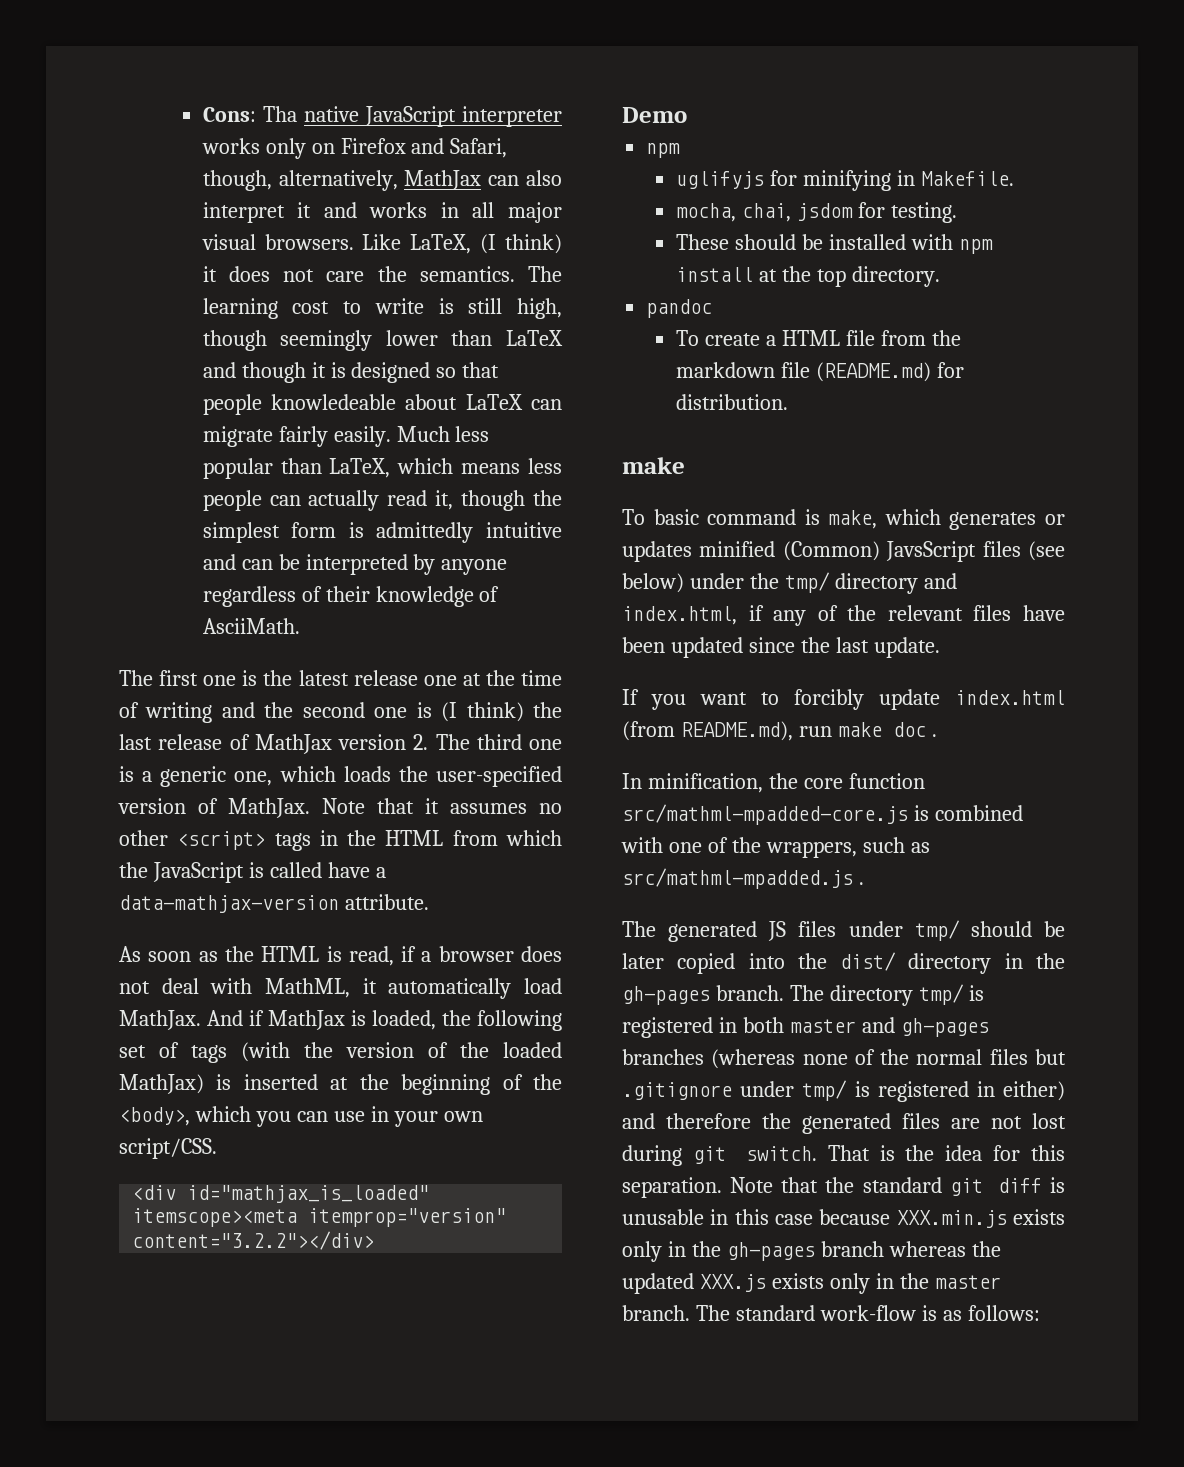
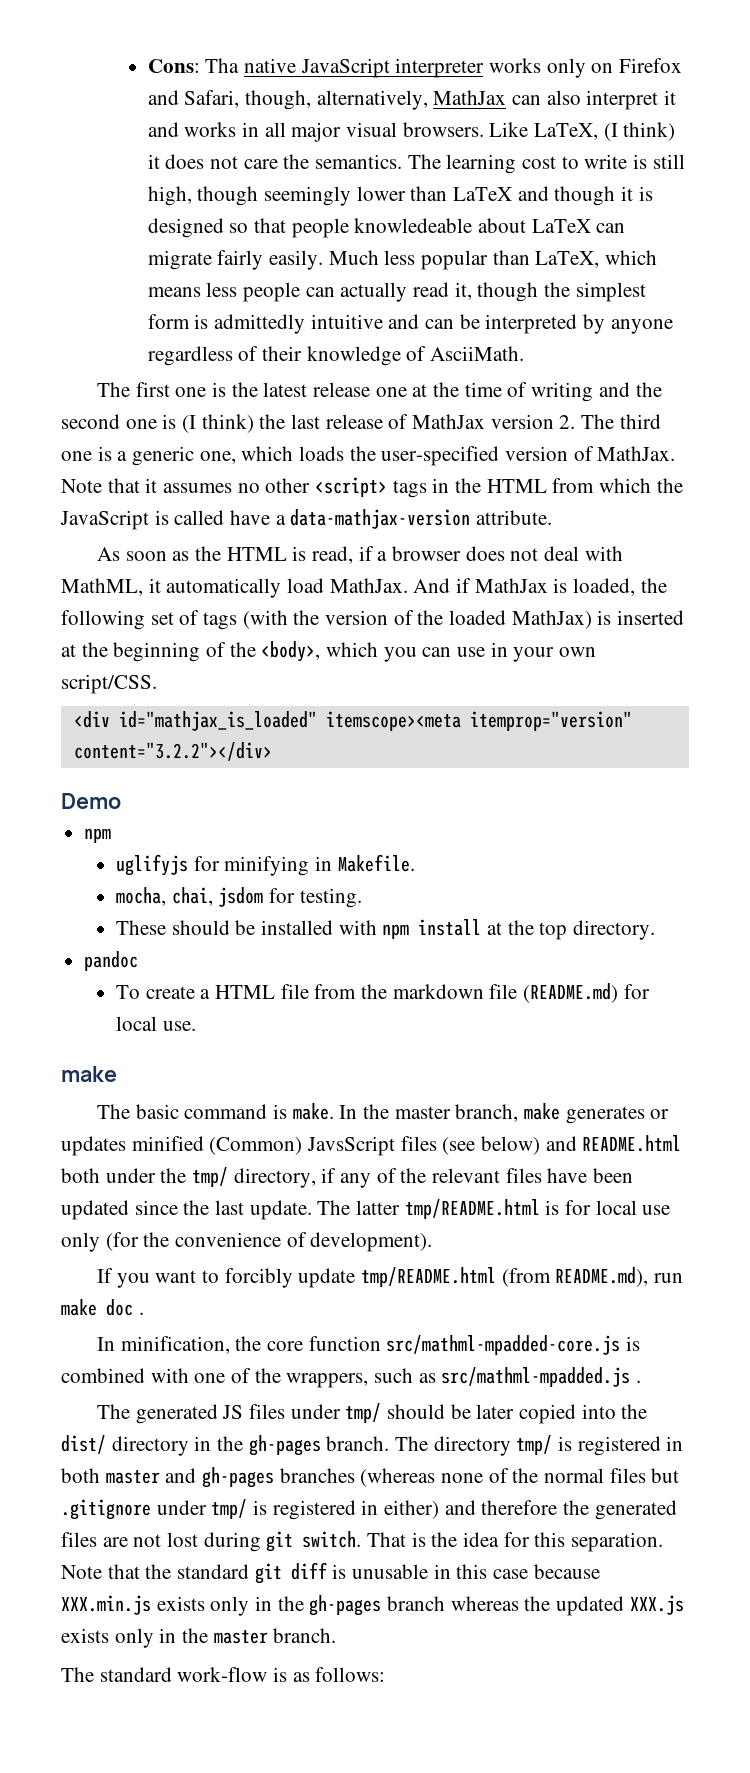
[675,394,788,410] distribution. -> [115,1016,196,1031] local use.
[622,509,645,525] To -> [97,1104,131,1119] The
[828,509,941,529] make, which -> [292,1103,561,1122] make. In the master branch, make
[689,572,957,594] [622,606,737,625] under the tmp/ directory and index.html, -> [545,1135,682,1152] [61,1167,316,1188] and README.html both under the tmp/ directory,
(940, 647) none -> [317,1199,671,1219] [61,1232,433,1252] The latter tmp/README.html is for local use only (for the convenience of development).
[955,690,1065,705] index.html -> [361,1267,497,1287] tmp/README.html
(690, 1313) none -> (337, 1635) //

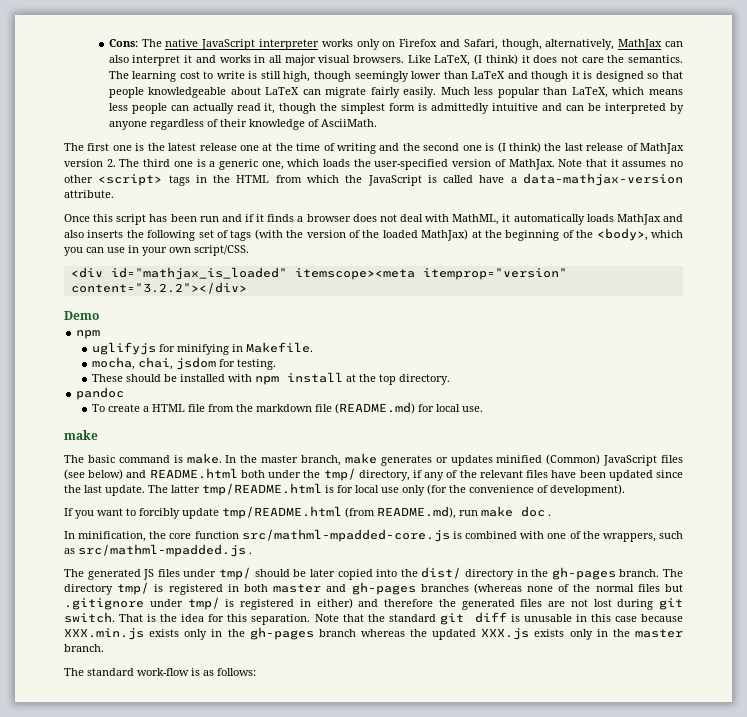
[205,58,240,73] Tha -> [141,39,162,47] The
[354,218,473,233] knowledeable -> [148,87,227,98] knowledgeable
[97,546,374,564] As soon as the HTML is read, if -> [64,214,295,225] Once this script has been run and if it finds
[287,578,636,596] load MathJax. And if MathJax is loaded, -> [586,214,683,225] [64,230,124,238] loads MathJax and also inserts
[597,610,685,625] is inserted -> (469, 235) none
[307,1136,396,1156] JavsScript -> [603,455,658,466] JavaScript

